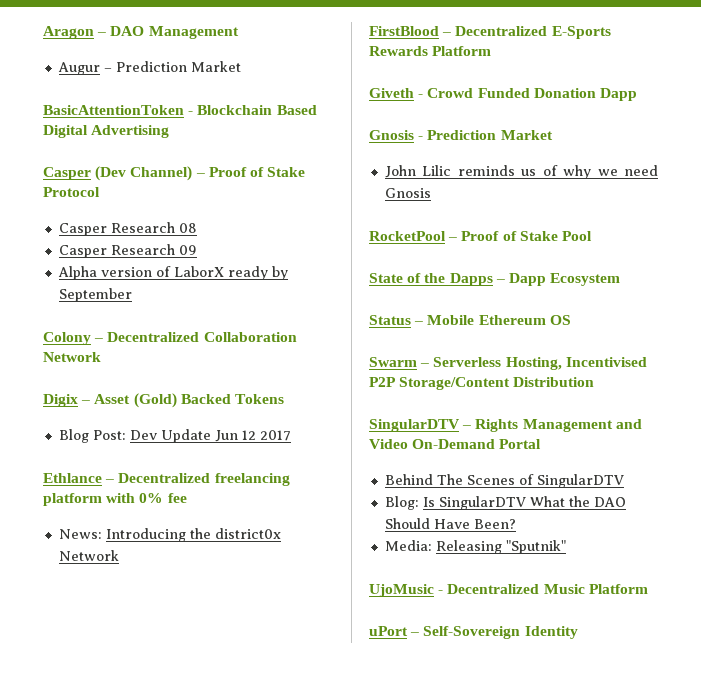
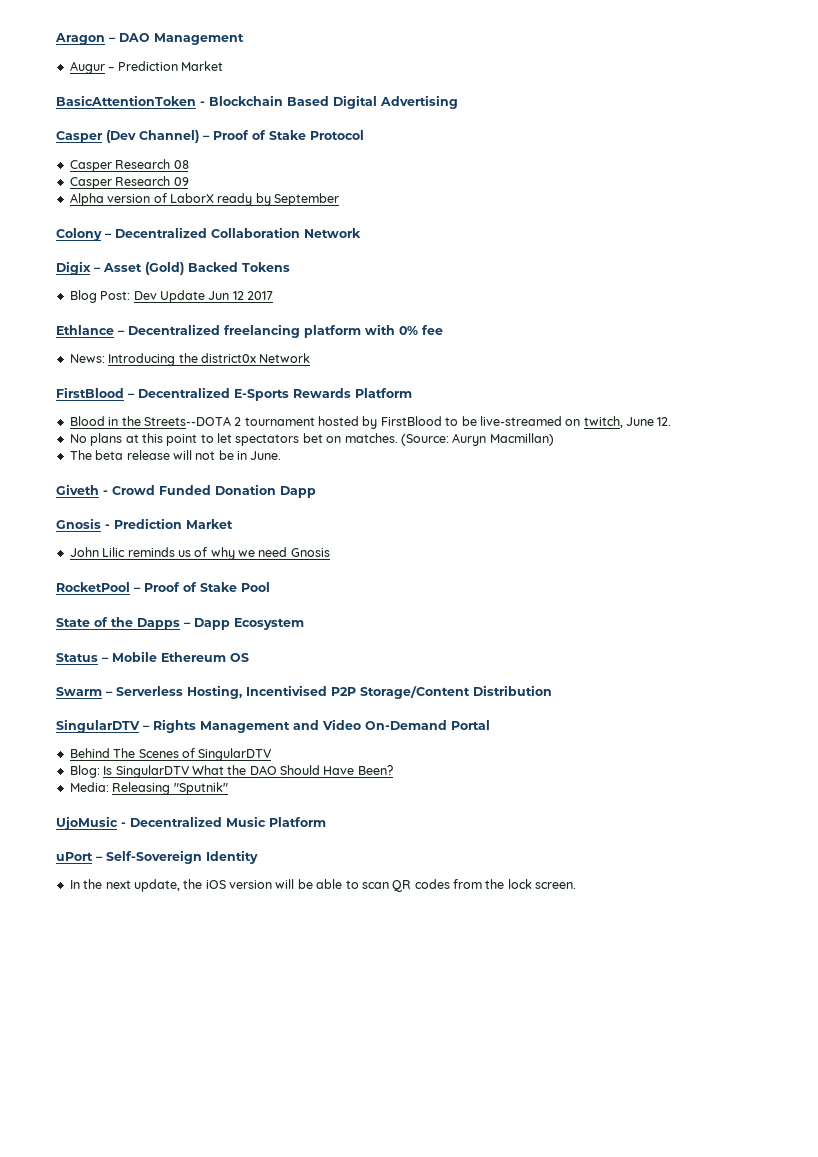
(492, 51) none -> [69,416,672,429] [69,433,554,446] [69,450,282,460] // Blood in the Streets--DOTA 2 tournament hosted by FirstBlood to be live-streamed on twitch, June 12. // No plans at this point to let spectators bet on matches. (Source: Auryn Macmillan) // The beta release will not be in June.
(578, 632) none -> [69,879,577,892] // In the next update, the iOS version will be able to scan QR codes from the lock screen.

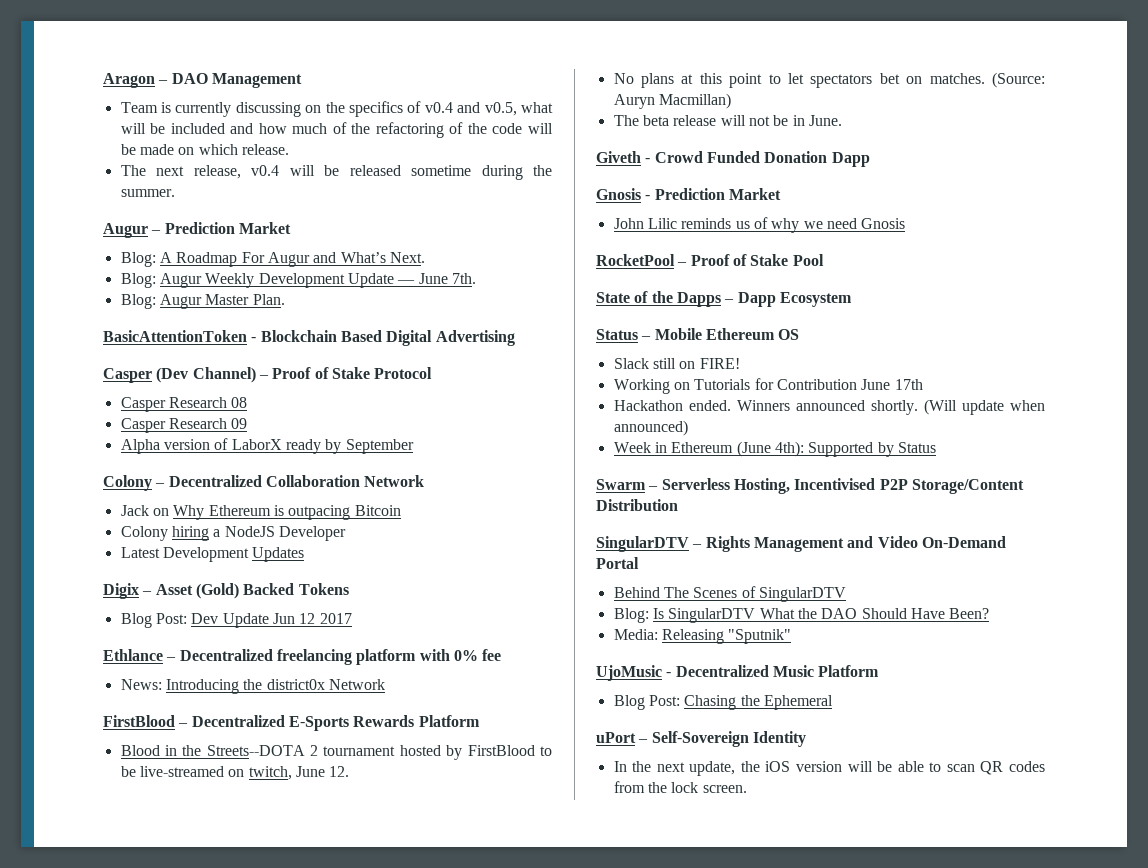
[69,61,223,74] Augur – Prediction Market -> [120,101,553,117] [120,122,554,138] [120,144,289,155] [120,165,552,180] [120,189,175,197] [103,222,291,238] [120,252,425,267] [120,273,476,288] [120,294,285,309] Team is currently discussing on the specifics of v0.4 and v0.5, what will be included and how much of the refactoring of the code will be made on which release. // The next release, v0.4 will be released sometime during the summer. // Augur – Prediction Market // Blog: A Roadmap For Augur and What’s Next. // Blog: Augur Weekly Development Update — June 7th. // Blog: Augur Master Plan.
(361, 233) none -> [120,505,401,520] [120,526,346,541] [120,547,305,562] // Jack on Why Ethereum is outpacing Bitcoin // Colony hiring a NodeJS Developer // Latest Development Updates
(249, 657) none -> [613,358,740,369] [613,378,923,394] [613,399,1045,415] [613,420,688,436] [613,441,936,457] // Slack still on FIRE! // Working on Tutorials for Contribution June 17th // Hackathon ended. Winners announced shortly. (Will update when announced) // Week in Ethereum (June 4th): Supported by Status
(326, 822) none -> [613,695,833,710] // Blog Post: Chasing the Ephemeral

